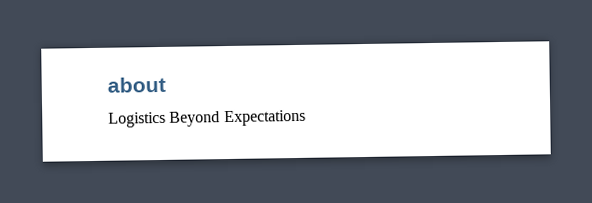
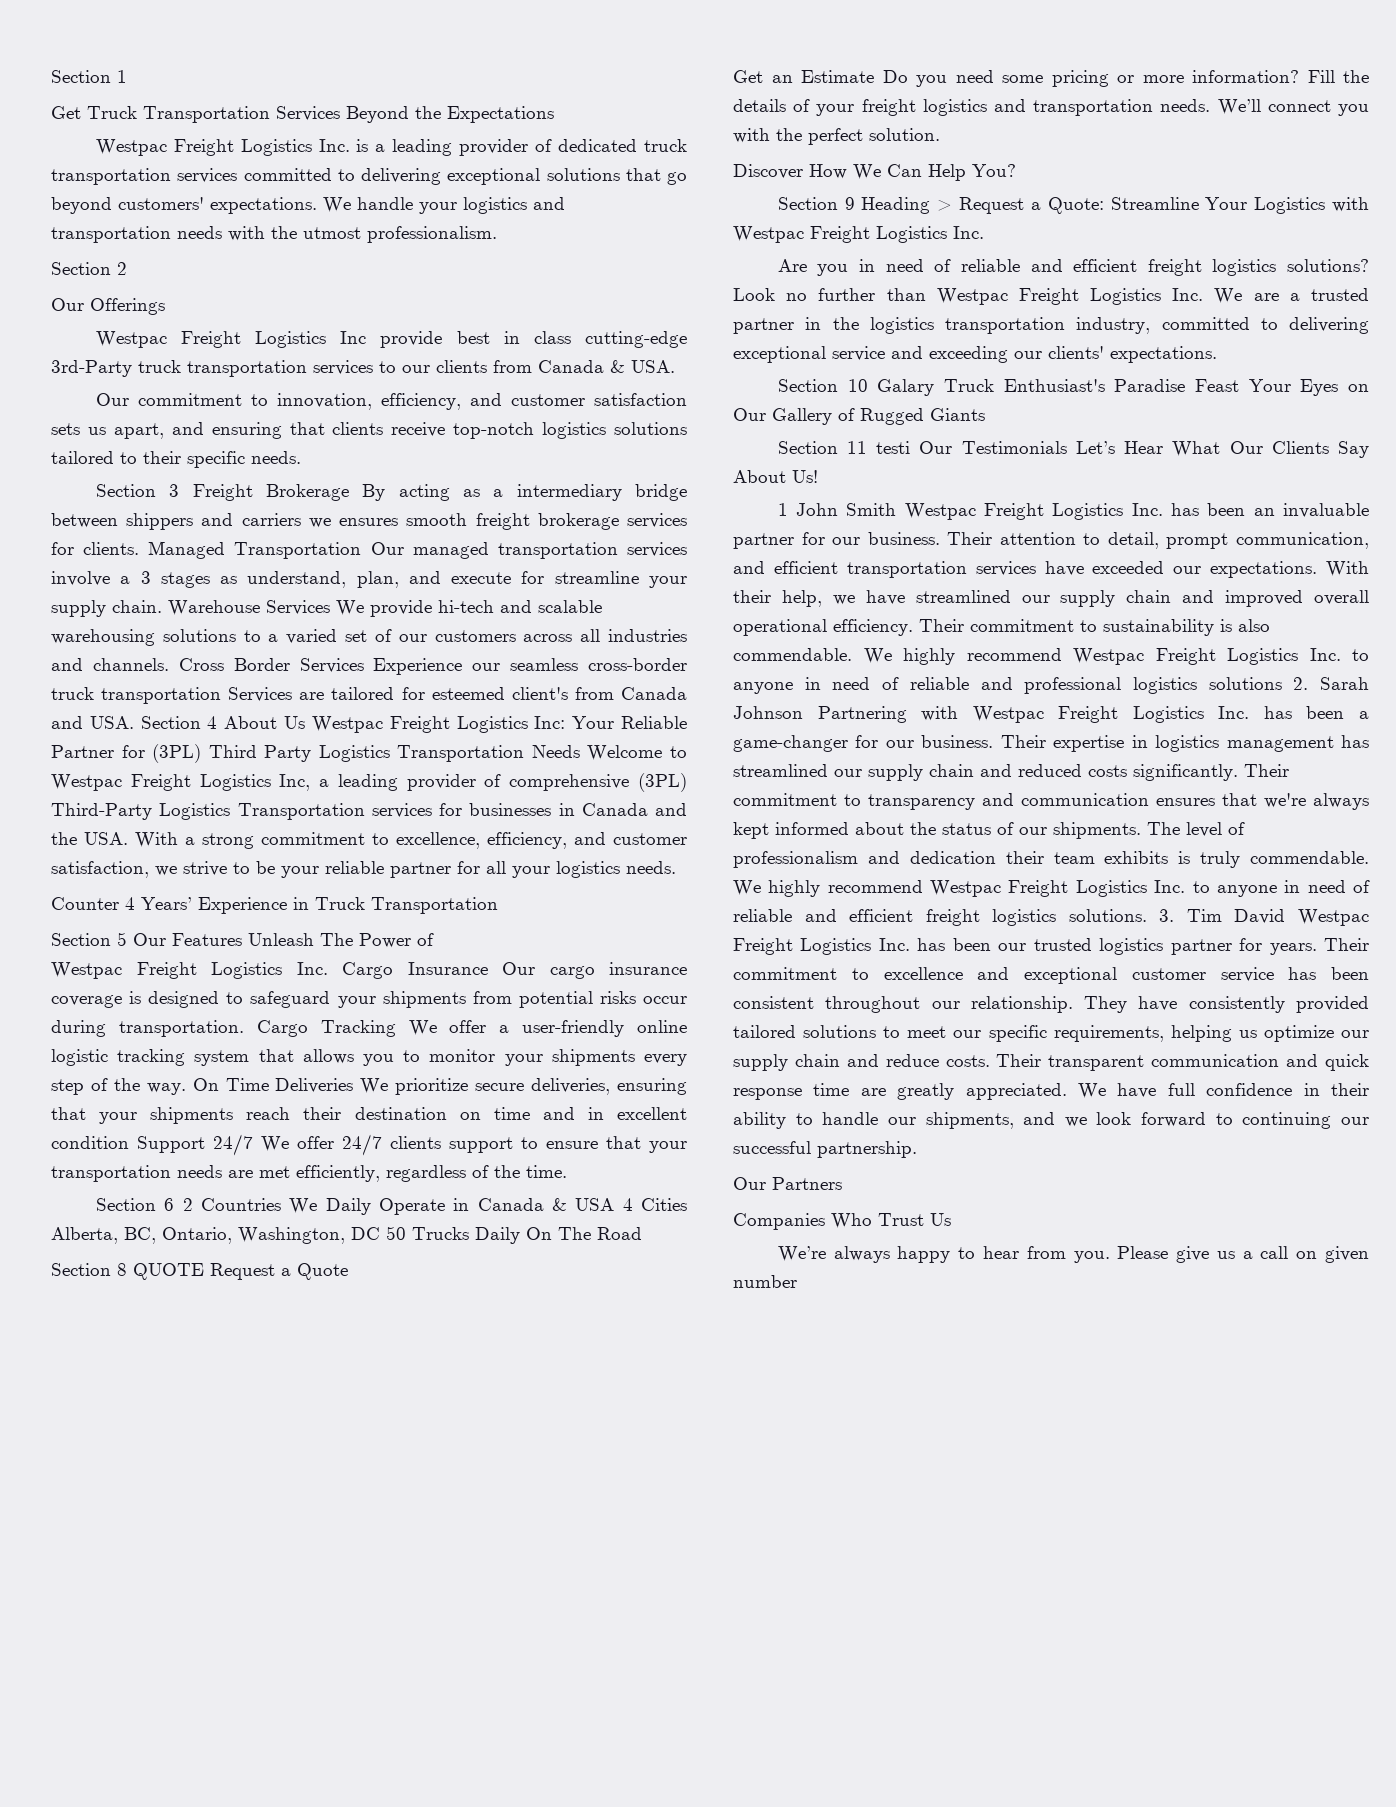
[107,76,166,93] [108,109,306,128] about // Logistics Beyond Expectations -> [51,70,127,83] [51,106,554,123] [95,139,687,156] [51,168,687,185] [51,197,565,214] [51,226,497,243] [51,262,127,275] [51,298,165,315] [95,331,687,348] [51,360,675,377] [95,393,687,410] [51,422,687,439] [51,451,301,468] [95,484,687,501] [51,513,687,530] [51,541,687,559] [51,571,687,588] [51,600,602,617] [51,629,687,646] [51,658,687,675] [51,687,687,704] [51,716,687,733] [51,744,687,763] [51,773,687,792] [51,803,687,820] [51,832,687,849] [51,861,676,878] [51,897,498,914] [51,932,434,948] [51,962,687,979] [51,991,688,1008] [51,1020,687,1037] [51,1049,687,1066] [51,1078,688,1095] [51,1107,688,1124] [51,1134,687,1156] [51,1165,567,1182] [95,1198,687,1215] [51,1226,642,1244] [51,1263,348,1280] [733,70,1369,87] [733,99,1369,116] [733,128,940,145] [733,164,1016,181] [777,197,1369,214] [733,226,984,243] [777,259,1369,276] [733,288,1369,305] [733,317,1369,334] [733,346,1217,363] [777,379,1369,396] [733,408,985,425] [777,441,1369,458] [733,470,818,483] [777,503,1369,520] [733,532,1369,549] [733,561,1369,578] [733,590,1369,607] [733,619,1270,636] [733,648,1369,665] [733,677,1369,694] [733,706,1369,723] [733,735,1369,752] [733,764,1289,781] [733,793,1369,810] [733,822,1245,839] [733,851,1369,868] [733,880,1370,897] [733,909,1369,926] [733,938,1369,955] [733,967,1369,984] [733,996,1369,1013] [733,1025,1369,1042] [733,1054,1369,1071] [733,1083,1369,1100] [733,1112,1369,1129] [733,1141,917,1158] [733,1177,842,1190] [733,1213,951,1230] [777,1246,1369,1263] [733,1275,797,1288] Section 1 // Get Truck Transportation Services Beyond the Expectations // Westpac Freight Logistics Inc. is a leading provider of dedicated truck transportation services committed to delivering exceptional solutions that go beyond customers' expectations. We handle your logistics and transportation needs with the utmost professionalism. // Section 2 // Our Offerings // Westpac Freight Logistics Inc provide best in class cutting-edge 3rd-Party truck transportation services to our clients from Canada & USA. // Our commitment to innovation, efficiency, and customer satisfaction sets us apart, and ensuring that clients receive top-notch logistics solutions tailored to their specific needs. // Section 3 Freight Brokerage By acting as a intermediary bridge between shippers and carriers we ensures smooth freight brokerage services for clients. Managed Transportation Our managed transportation services involve a 3 stages as understand, plan, and execute for streamline your supply chain. Warehouse Services We provide hi-tech and scalable warehousing solutions to a varied set of our customers across all industries and channels. Cross Border Services Experience our seamless cross-border truck transportation Services are tailored for esteemed client's from Canada and USA. Section 4 About Us Westpac Freight Logistics Inc: Your Reliable Partner for (3PL) Third Party Logistics Transportation Needs Welcome to Westpac Freight Logistics Inc, a leading provider of comprehensive (3PL) Third-Party Logistics Transportation services for businesses in Canada and the USA. With a strong commitment to excellence, efficiency, and customer satisfaction, we strive to be your reliable partner for all your logistics needs. // Counter 4 Years’ Experience in Truck Transportation // Section 5 Our Features Unleash The Power of // Westpac Freight Logistics Inc. Cargo Insurance Our cargo insurance coverage is designed to safeguard your shipments from potential risks occur during transportation. Cargo Tracking We offer a user-friendly online logistic tracking system that allows you to monitor your shipments every step of the way. On Time Deliveries We prioritize secure deliveries, ensuring that your shipments reach their destination on time and in excellent condition Support 24/7 We offer 24/7 clients support to ensure that your transportation needs are met efficiently, regardless of the time. // Section 6 2 Countries We Daily Operate in Canada & USA 4 Cities Alberta, BC, Ontario, Washington, DC 50 Trucks Daily On The Road // Section 8 QUOTE Request a Quote // Get an Estimate Do you need some pricing or more information? Fill the details of your freight logistics and transportation needs. We’ll connect you with the perfect solution. // Discover How We Can Help You? // Section 9 Heading > Request a Quote: Streamline Your Logistics with Westpac Freight Logistics Inc. // Are you in need of reliable and efficient freight logistics solutions? Look no further than Westpac Freight Logistics Inc. We are a trusted partner in the logistics transportation industry, committed to delivering exceptional service and exceeding our clients' expectations. // Section 10 Galary Truck Enthusiast's Paradise Feast Your Eyes on Our Gallery of Rugged Giants // Section 11 testi Our Testimonials Let’s Hear What Our Clients Say About Us! // 1 John Smith Westpac Freight Logistics Inc. has been an invaluable partner for our business. Their attention to detail, prompt communication, and efficient transportation services have exceeded our expectations. With their help, we have streamlined our supply chain and improved overall operational efficiency. Their commitment to sustainability is also commendable. We highly recommend Westpac Freight Logistics Inc. to anyone in need of reliable and professional logistics solutions 2. Sarah Johnson Partnering with Westpac Freight Logistics Inc. has been a game-changer for our business. Their expertise in logistics management has streamlined our supply chain and reduced costs significantly. Their commitment to transparency and communication ensures that we're always kept informed about the status of our shipments. The level of professionalism and dedication their team exhibits is truly commendable. We highly recommend Westpac Freight Logistics Inc. to anyone in need of reliable and efficient freight logistics solutions. 3. Tim David Westpac Freight Logistics Inc. has been our trusted logistics partner for years. Their commitment to excellence and exceptional customer service has been consistent throughout our relationship. They have consistently provided tailored solutions to meet our specific requirements, helping us optimize our supply chain and reduce costs. Their transparent communication and quick response time are greatly appreciated. We have full confidence in their ability to handle our shipments, and we look forward to continuing our successful partnership. // Our Partners // Companies Who Trust Us // We’re always happy to hear from you. Please give us a call on given number

